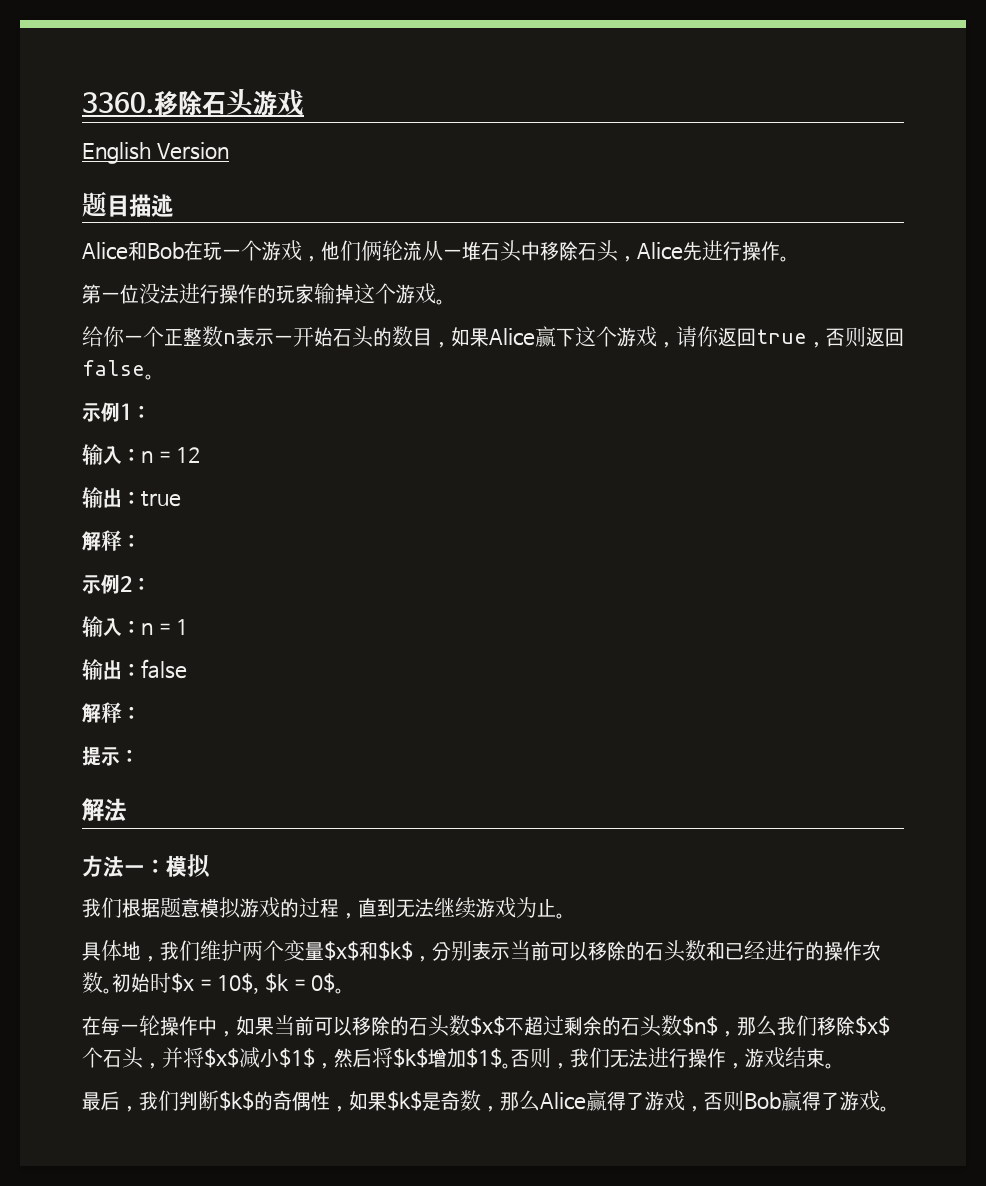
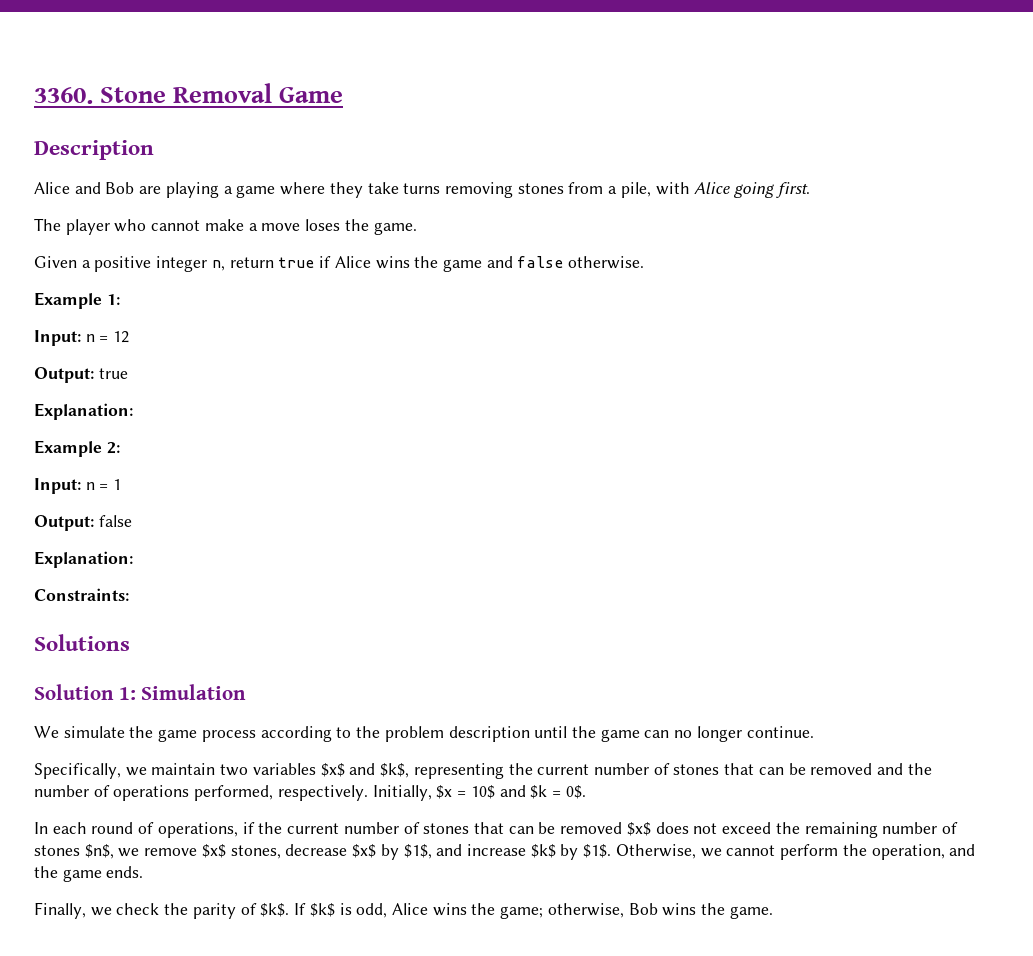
[154,88,304,116] [82,142,229,164] [82,191,173,217] [82,240,789,262] [82,283,445,305] [82,326,904,348] [82,360,154,380] [82,402,151,422] [82,444,141,465] 移除石头游戏 // English Version // 题目描述 // Alice和Bob在玩一个游戏，他们俩轮流从一堆石头中移除石头，Alice先进行操作。 // 第一位没法进行操作的玩家输掉这个游戏。 // 给你一个正整数n表示一开始石头的数目，如果Alice赢下这个游戏，请你返回true，否则返回false。 // 示例1： // 输入： -> [100,83,344,103] [34,140,154,160] [34,182,810,198] [34,218,417,235] [34,256,645,272] [34,292,120,309] [34,330,81,346] Stone Removal Game // Description // Alice and Bob are playing a game where they take turns removing stones from a pile, with Alice going first. // The player who cannot make a move loses the game. // Given a positive integer n, return true if Alice wins the game and false otherwise. // Example 1: // Input:
[82,487,141,508] 输出： -> [34,367,94,383] Output:
[82,530,141,551] [82,574,151,594] [82,616,141,637] 解释： // 示例2： // 输入： -> [34,403,133,420] [34,440,120,457] [34,478,81,494] Explanation: // Example 2: // Input:
[82,659,141,680] 输出： -> [34,515,94,531] Output:
[82,702,141,723] [82,746,139,766] [82,798,126,821] [82,854,211,878] [82,897,565,919] [82,940,881,962] [82,972,345,994] [82,1015,890,1037] [82,1047,834,1069] [82,1090,889,1112] 解释： // 提示： // 解法 // 方法一：模拟 // 我们根据题意模拟游戏的过程，直到无法继续游戏为止。 // 具体地，我们维护两个变量$x$和$k$，分别表示当前可以移除的石头数和已经进行的操作次数。初始时$x = 10$, $k = 0$。 // 在每一轮操作中，如果当前可以移除的石头数$x$不超过剩余的石头数$n$，那么我们移除$x$个石头，并将$x$减小$1$，然后将$k$增加$1$。否则，我们无法进行操作，游戏结束。 // 最后，我们判断$k$的奇偶性，如果$k$是奇数，那么Alice赢得了游戏，否则Bob赢得了游戏。 -> [34,551,133,568] [34,588,129,601] [34,634,130,651] [34,684,247,700] [34,726,814,742] [34,763,932,779] [34,785,586,801] [34,822,958,838] [34,844,976,860] [34,866,144,882] [34,902,773,919] Explanation: // Constraints: // Solutions // Solution 1: Simulation // We simulate the game process according to the problem description until the game can no longer continue. // Specifically, we maintain two variables $x$ and $k$, representing the current number of stones that can be removed and the number of operations performed, respectively. Initially, $x = 10$ and $k = 0$. // In each round of operations, if the current number of stones that can be removed $x$ does not exceed the remaining number of stones $n$, we remove $x$ stones, decrease $x$ by $1$, and increase $k$ by $1$. Otherwise, we cannot perform the operation, and the game ends. // Finally, we check the parity of $k$. If $k$ is odd, Alice wins the game; otherwise, Bob wins the game.

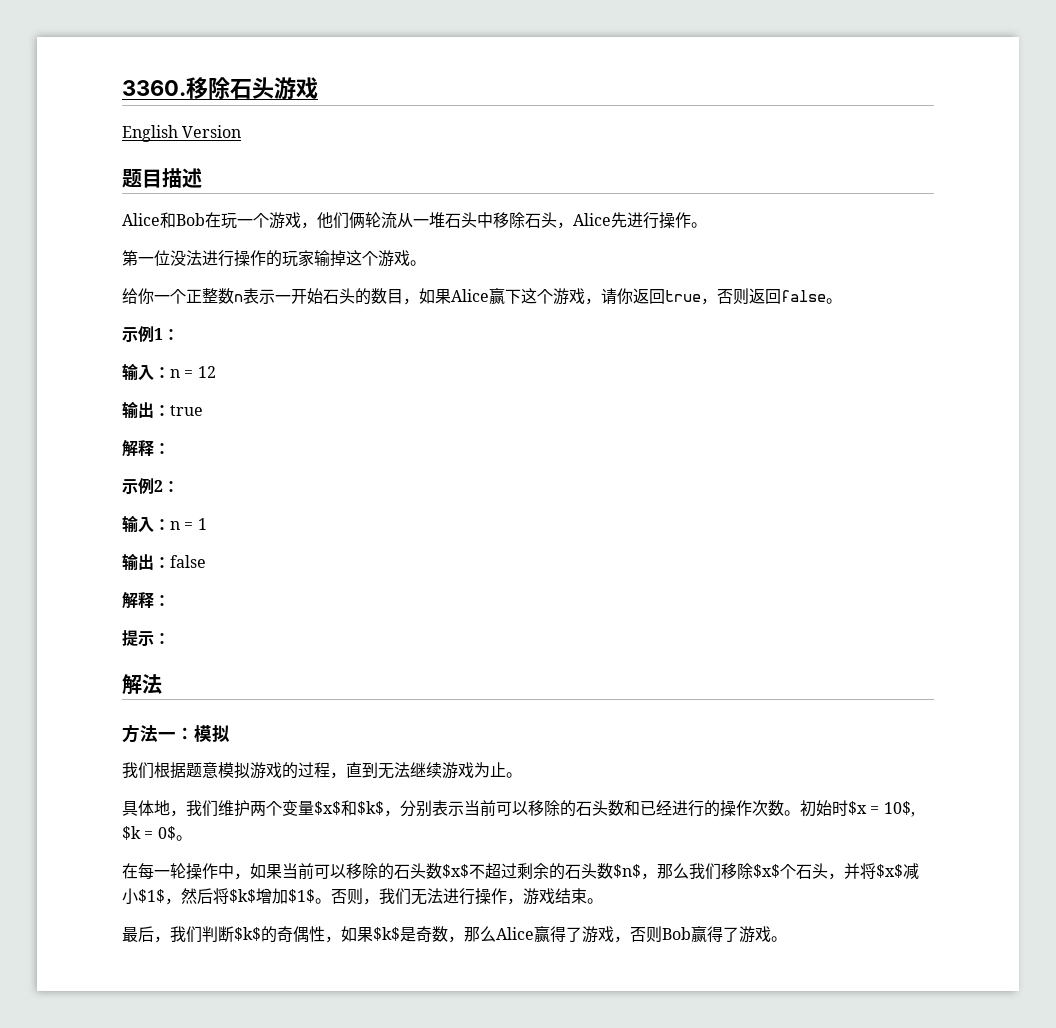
[100,83,344,103] [34,140,154,160] [34,182,810,198] [34,218,417,235] [34,256,645,272] [34,292,120,309] [34,330,81,346] Stone Removal Game // Description // Alice and Bob are playing a game where they take turns removing stones from a pile, with Alice going first. // The player who cannot make a move loses the game. // Given a positive integer n, return true if Alice wins the game and false otherwise. // Example 1: // Input: -> [186,77,318,100] [122,125,242,142] [122,168,202,188] [122,212,707,229] [122,250,426,267] [122,288,842,305] [122,326,179,342] [122,363,170,380] 移除石头游戏 // English Version // 题目描述 // Alice和Bob在玩一个游戏，他们俩轮流从一堆石头中移除石头，Alice先进行操作。 // 第一位没法进行操作的玩家输掉这个游戏。 // 给你一个正整数n表示一开始石头的数目，如果Alice赢下这个游戏，请你返回true，否则返回false。 // 示例1： // 输入：
[34,367,94,383] Output: -> [122,401,170,418] 输出：
[34,403,133,420] [34,440,120,457] [34,478,81,494] Explanation: // Example 2: // Input: -> [122,440,170,457] [122,478,179,494] [122,515,170,532] 解释： // 示例2： // 输入：
[34,515,94,531] Output: -> [122,553,170,570] 输出：
[34,551,133,568] [34,588,129,601] [34,634,130,651] [34,684,247,700] [34,726,814,742] [34,763,932,779] [34,785,586,801] [34,822,958,838] [34,844,976,860] [34,866,144,882] [34,902,773,919] Explanation: // Constraints: // Solutions // Solution 1: Simulation // We simulate the game process according to the problem description until the game can no longer continue. // Specifically, we maintain two variables $x$ and $k$, representing the current number of stones that can be removed and the number of operations performed, respectively. Initially, $x = 10$ and $k = 0$. // In each round of operations, if the current number of stones that can be removed $x$ does not exceed the remaining number of stones $n$, we remove $x$ stones, decrease $x$ by $1$, and increase $k$ by $1$. Otherwise, we cannot perform the operation, and the game ends. // Finally, we check the parity of $k$. If $k$ is odd, Alice wins the game; otherwise, Bob wins the game. -> [122,592,170,609] [122,630,170,646] [122,674,162,695] [122,724,230,743] [122,762,522,779] [122,800,915,817] [122,826,192,841] [122,863,919,880] [122,888,603,905] [122,926,787,943] 解释： // 提示： // 解法 // 方法一：模拟 // 我们根据题意模拟游戏的过程，直到无法继续游戏为止。 // 具体地，我们维护两个变量$x$和$k$，分别表示当前可以移除的石头数和已经进行的操作次数。初始时$x = 10$, $k = 0$。 // 在每一轮操作中，如果当前可以移除的石头数$x$不超过剩余的石头数$n$，那么我们移除$x$个石头，并将$x$减小$1$，然后将$k$增加$1$。否则，我们无法进行操作，游戏结束。 // 最后，我们判断$k$的奇偶性，如果$k$是奇数，那么Alice赢得了游戏，否则Bob赢得了游戏。

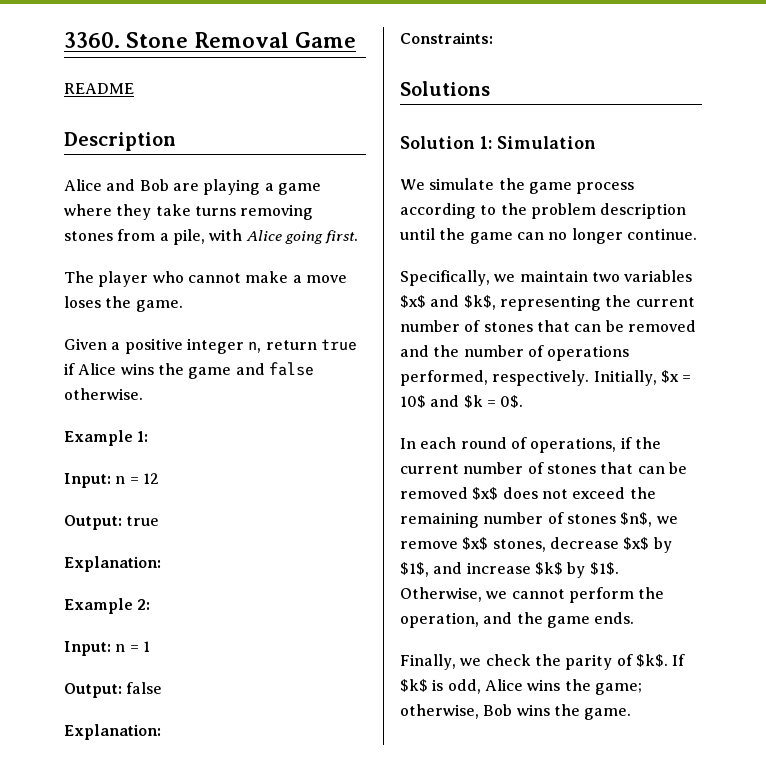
[186,77,318,100] [122,125,242,142] [122,168,202,188] [122,212,707,229] [122,250,426,267] [122,288,842,305] [122,326,179,342] [122,363,170,380] 移除石头游戏 // English Version // 题目描述 // Alice和Bob在玩一个游戏，他们俩轮流从一堆石头中移除石头，Alice先进行操作。 // 第一位没法进行操作的玩家输掉这个游戏。 // 给你一个正整数n表示一开始石头的数目，如果Alice赢下这个游戏，请你返回true，否则返回false。 // 示例1： // 输入： -> [126,32,357,48] [64,83,134,94] [64,132,176,151] [64,179,321,195] [64,204,314,220] [64,229,359,245] [64,271,347,287] [64,296,183,312] [64,338,357,354] [64,362,314,379] [64,388,143,400] [64,430,149,446] [64,473,111,488] Stone Removal Game // README // Description // Alice and Bob are playing a game where they take turns removing stones from a pile, with Alice going first. // The player who cannot make a move loses the game. // Given a positive integer n, return true if Alice wins the game and false otherwise. // Example 1: // Input:
[122,401,170,418] 输出： -> [64,515,122,530] Output:
[122,440,170,457] [122,478,179,494] [122,515,170,532] 解释： // 示例2： // 输入： -> [64,556,161,572] [64,598,151,614] [64,641,111,656] Explanation: // Example 2: // Input:
[122,553,170,570] 输出： -> [64,683,122,698] Output:
[122,592,170,609] [122,630,170,646] [122,674,162,695] [122,724,230,743] [122,762,522,779] [122,800,915,817] [122,826,192,841] [122,863,919,880] [122,888,603,905] [122,926,787,943] 解释： // 提示： // 解法 // 方法一：模拟 // 我们根据题意模拟游戏的过程，直到无法继续游戏为止。 // 具体地，我们维护两个变量$x$和$k$，分别表示当前可以移除的石头数和已经进行的操作次数。初始时$x = 10$, $k = 0$。 // 在每一轮操作中，如果当前可以移除的石头数$x$不超过剩余的石头数$n$，那么我们移除$x$个石头，并将$x$减小$1$，然后将$k$增加$1$。否则，我们无法进行操作，游戏结束。 // 最后，我们判断$k$的奇偶性，如果$k$是奇数，那么Alice赢得了游戏，否则Bob赢得了游戏。 -> [64,724,161,740] [400,32,493,44] [400,81,490,96] [400,136,596,149] [400,178,635,194] [400,203,687,219] [400,228,697,244] [400,270,693,286] [400,295,695,311] [400,320,696,332] [400,345,630,361] [400,370,692,386] [400,395,524,408] [400,437,661,453] [400,462,687,474] [400,487,656,500] [400,512,678,528] [400,537,672,553] [400,562,619,578] [400,587,665,603] [400,612,635,628] [400,654,686,670] [400,679,642,695] [400,704,632,720] Explanation: // Constraints: // Solutions // Solution 1: Simulation // We simulate the game process according to the problem description until the game can no longer continue. // Specifically, we maintain two variables $x$ and $k$, representing the current number of stones that can be removed and the number of operations performed, respectively. Initially, $x = 10$ and $k = 0$. // In each round of operations, if the current number of stones that can be removed $x$ does not exceed the remaining number of stones $n$, we remove $x$ stones, decrease $x$ by $1$, and increase $k$ by $1$. Otherwise, we cannot perform the operation, and the game ends. // Finally, we check the parity of $k$. If $k$ is odd, Alice wins the game; otherwise, Bob wins the game.

